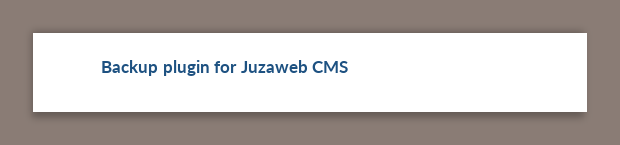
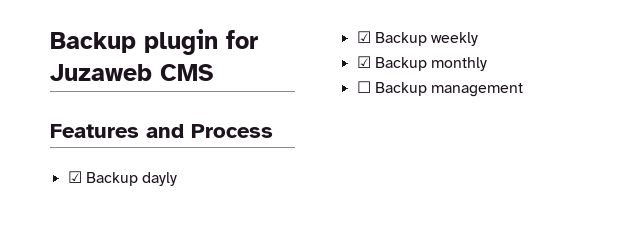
(349, 67) none -> [50,124,273,138] [67,171,178,186] [356,31,479,46] [356,56,488,71] [356,81,524,97] // Features and Process // ☑ Backup dayly // ☑ Backup weekly // ☑ Backup monthly // ☐ Backup management

